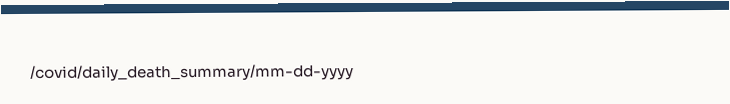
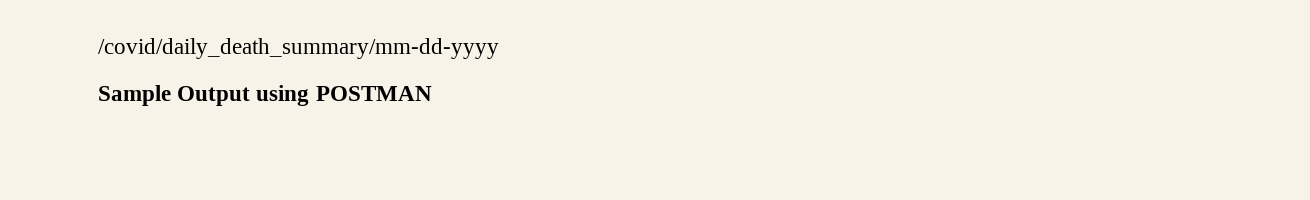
(354, 73) none -> [98,85,432,106] // Sample Output using POSTMAN

